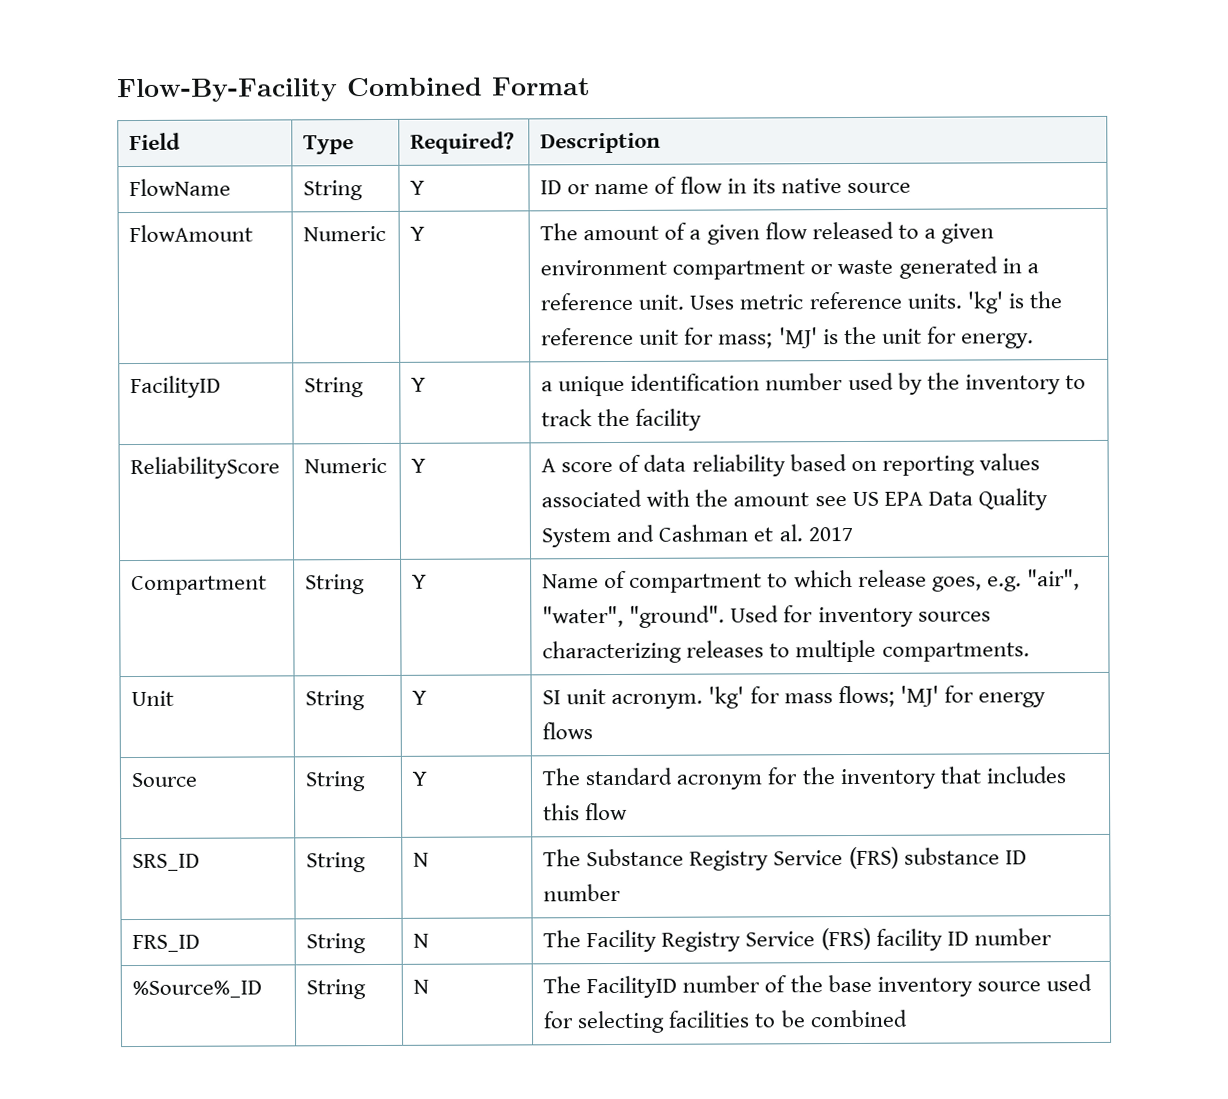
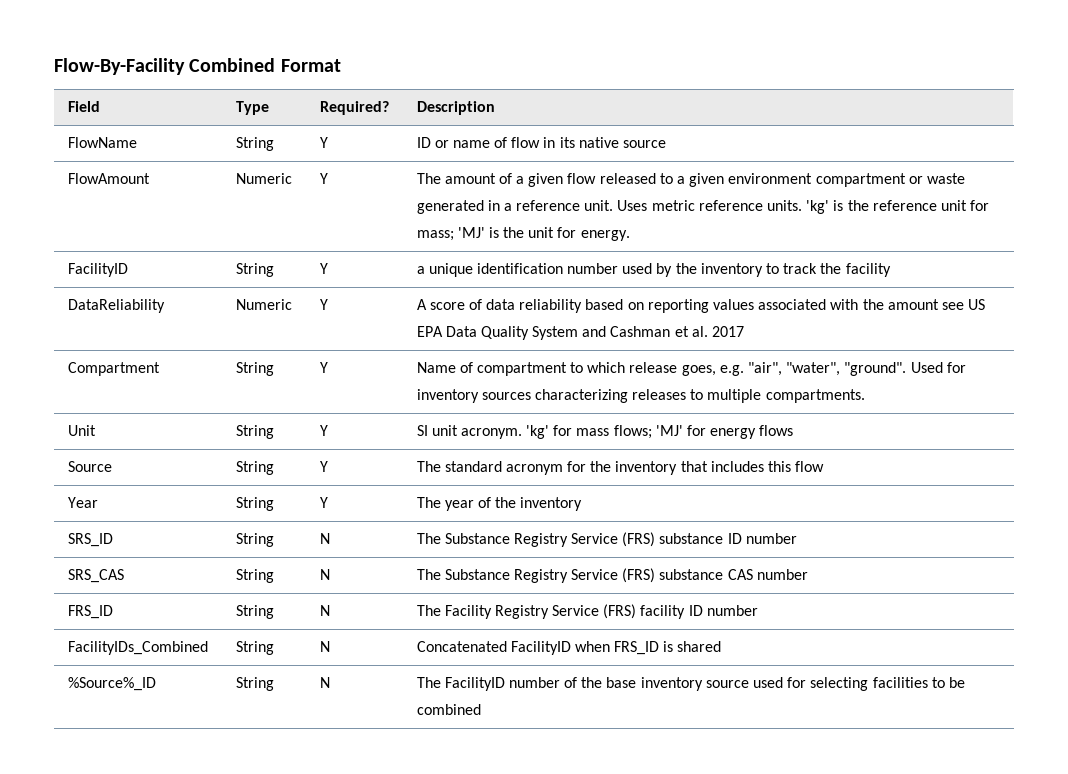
[130,456,281,480] ReliabilityScore -> [67,299,165,313] DataReliability
(629, 811) none -> [67,497,98,508] [235,497,274,511] [319,497,328,508] [416,497,583,511] // Year | String | Y | The year of the inventory
(622, 892) none -> [67,569,124,583] [235,569,274,583] [319,569,330,580] [416,568,808,583] // SRS_CAS | String | N | The Substance Registry Service (FRS) substance CAS number
(1052, 937) none -> [67,641,208,655] [235,641,274,655] [319,641,330,652] [416,641,722,655] // FacilityIDs_Combined | String | N | Concatenated FacilityID when FRS_ID is shared

